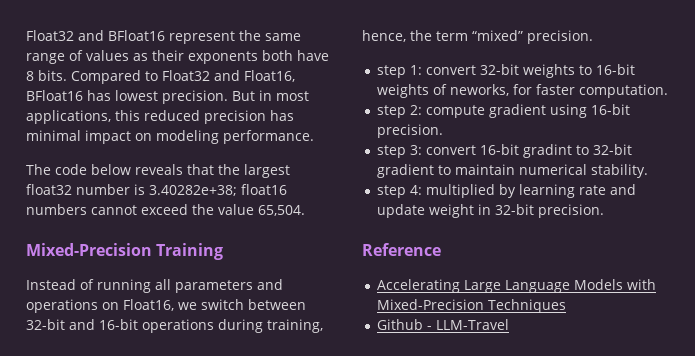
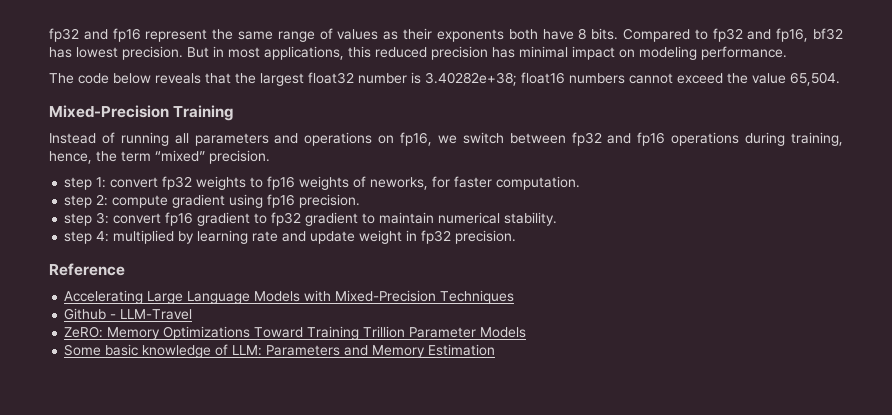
[26,30,165,41] Float32 and BFloat16 -> [49,28,141,42] fp32 and fp16
[162,70,295,82] [26,90,83,101] Float32 and Float16, BFloat16 -> [712,28,844,42] fp32 and fp16, bf32
[123,299,174,311] Float16, -> [400,132,433,146] fp16,
[26,319,138,330] 32-bit and 16-bit -> [571,132,666,146] fp32 and fp16
[480,64,520,75] 32-bit -> [162,176,193,190] fp32
[596,64,636,75] 16-bit -> [267,176,296,190] fp16
[591,104,631,115] 16-bit -> [267,194,296,208] fp16
[480,144,633,158] 16-bit gradint to 32-bit -> [165,212,302,226] fp16 gradient to fp32
[495,204,535,215] 32-bit -> [421,230,452,244] fp32
(510, 324) none -> [64,326,527,340] [64,344,496,358] // ZeRO: Memory Optimizations Toward Training Trillion Parameter Models // Some basic knowledge of LLM: Parameters and Memory Estimation

